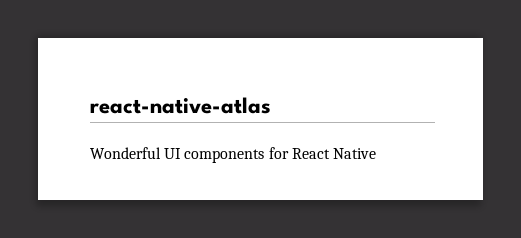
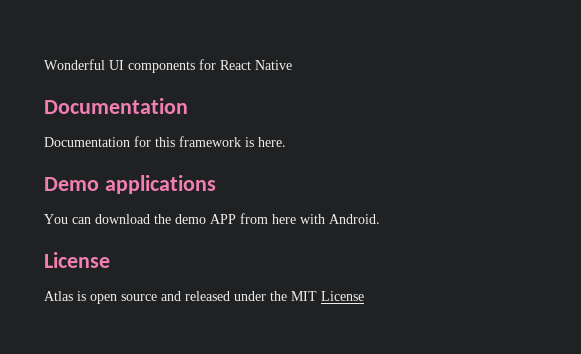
[90,97,271,114] react-native-atlas // -> (44, 64) none
(376, 153) none -> [44,98,188,114] [44,136,286,147] [44,175,216,194] [44,213,380,224] [44,252,110,268] [44,291,364,304] // Documentation // Documentation for this framework is here. // Demo applications // You can download the demo APP from here with Android. // License // Atlas is open source and released under the MIT License

